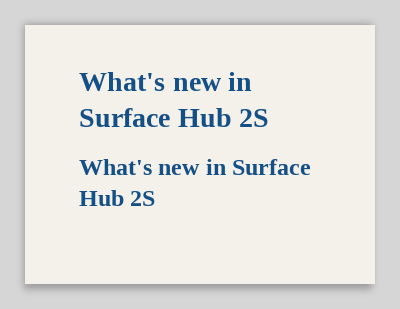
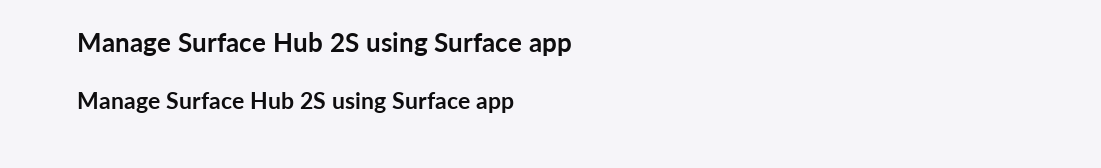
[79,72,253,91] [79,108,270,127] [79,159,312,175] [79,190,156,206] What's new in Surface Hub 2S // What's new in Surface Hub 2S -> [77,32,573,56] [77,92,515,113] Manage Surface Hub 2S using Surface app // Manage Surface Hub 2S using Surface app

